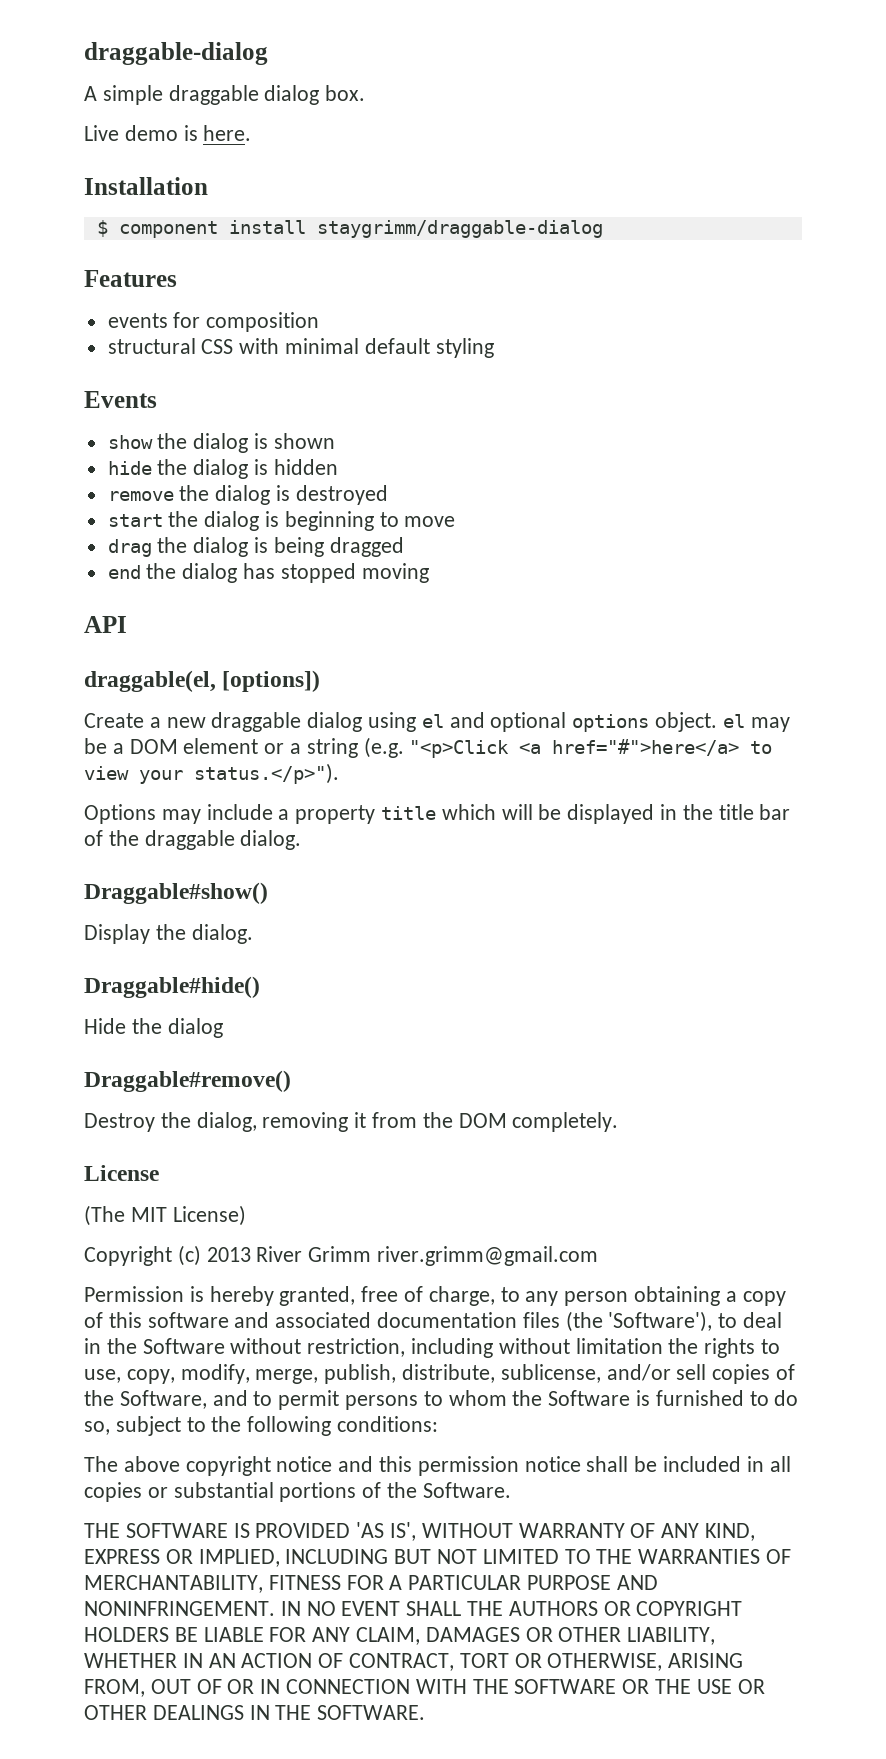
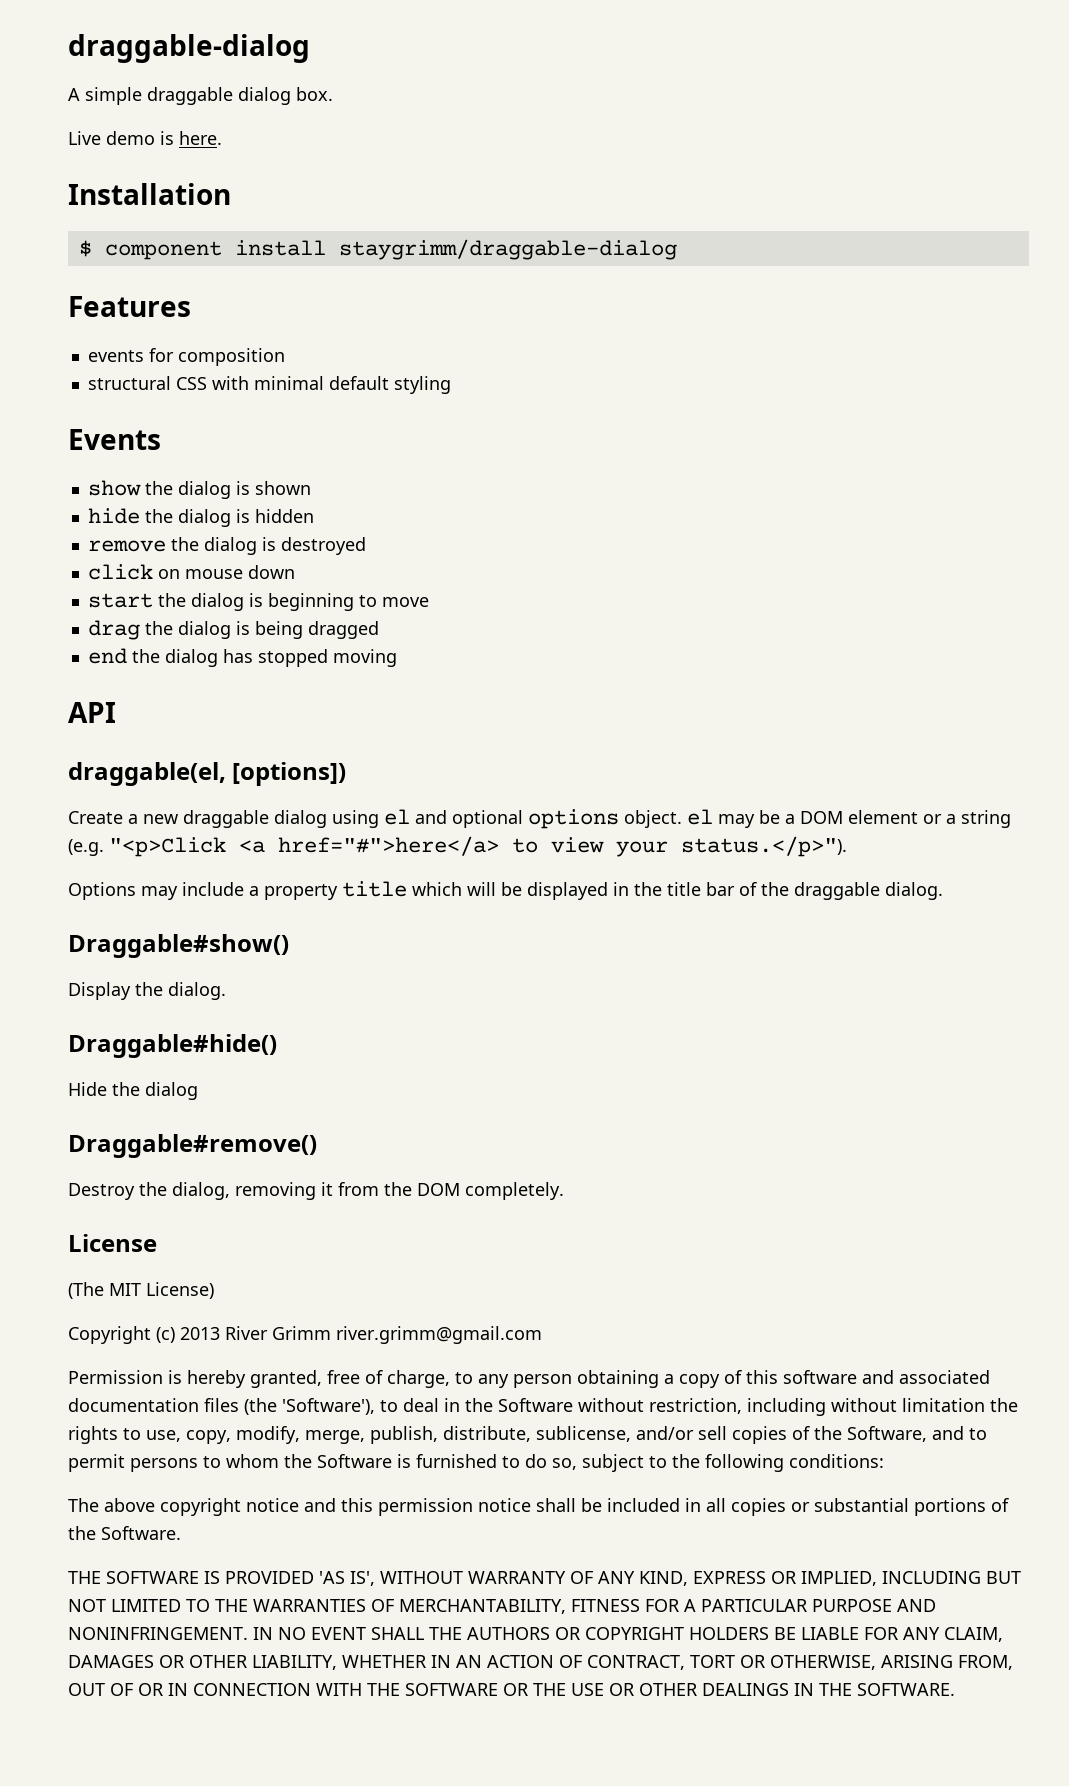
(388, 495) none -> [87,564,295,580] // click on mouse down

